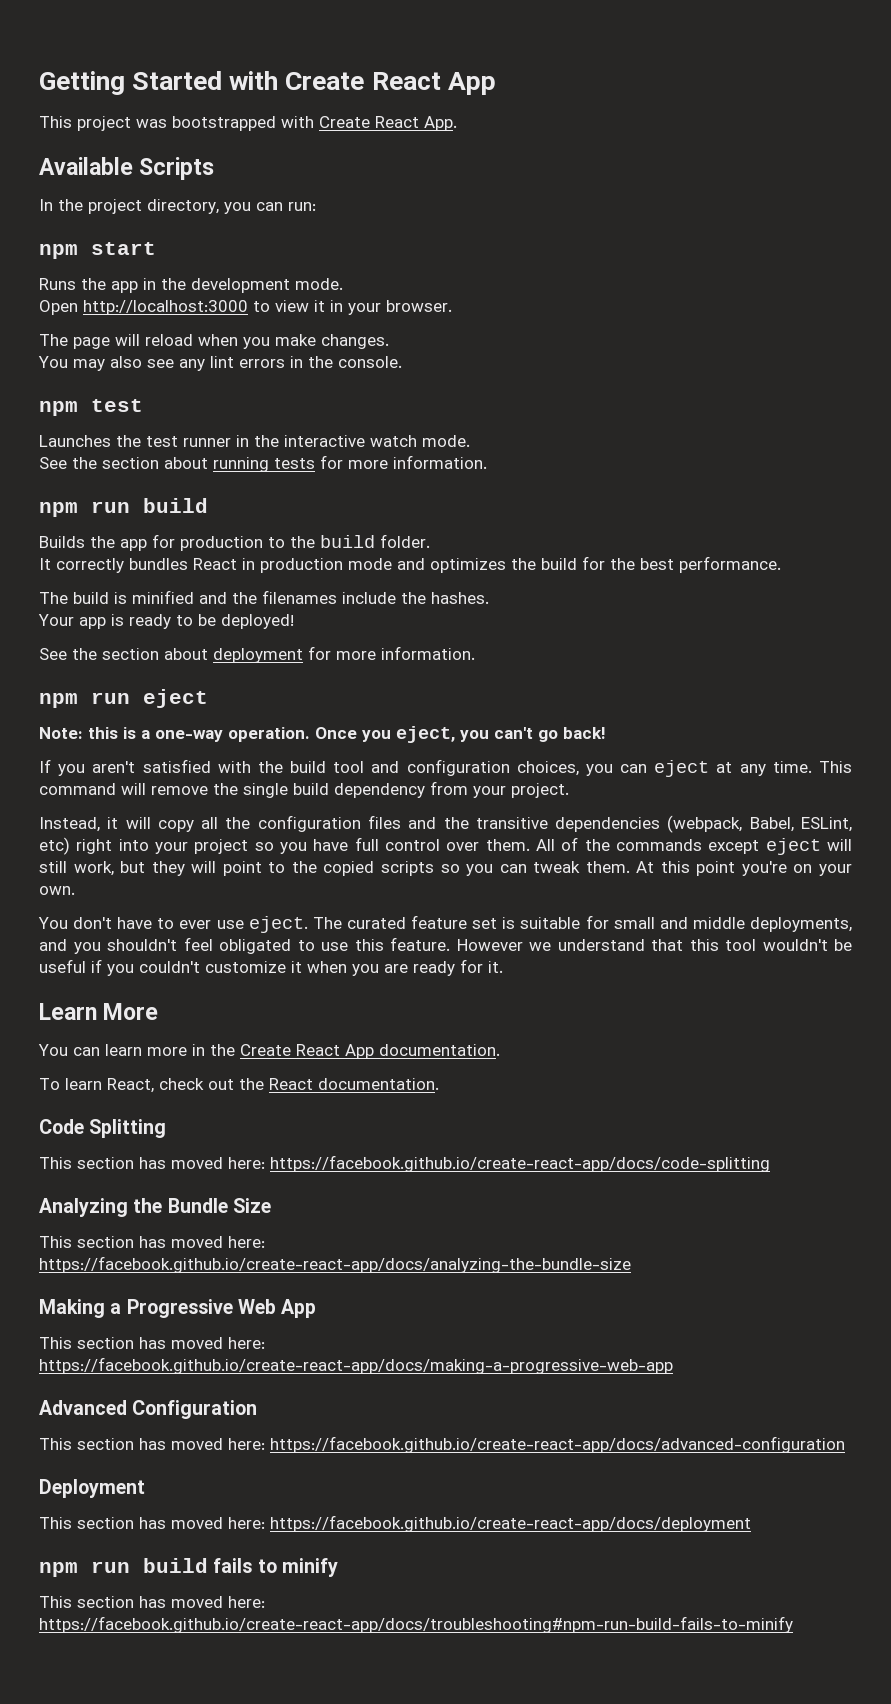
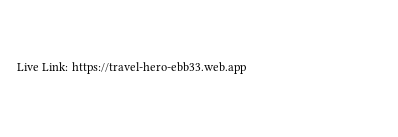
[39,71,496,95] [39,116,457,131] [39,157,215,180] [39,199,316,214] [39,242,156,259] [39,278,343,293] [39,300,452,315] [39,334,389,349] [38,356,402,371] [39,399,143,416] [39,435,470,447] [39,455,487,472] [39,498,208,517] [39,534,430,551] [39,556,781,573] [39,590,489,604] [38,614,294,629] [39,646,475,663] [39,689,208,708] [39,726,605,743] [39,759,852,777] [39,781,569,798] [39,815,853,833] [39,837,853,855] [39,861,852,876] [39,886,75,895] [38,915,853,933] [39,937,852,954] [39,959,503,976] [39,1003,159,1020] [38,1044,500,1059] [39,1078,439,1093] [39,1119,167,1138] [39,1155,770,1172] [39,1198,271,1217] [39,1236,265,1248] [39,1256,631,1273] [39,1299,317,1318] [39,1337,265,1349] [39,1357,673,1374] [39,1400,258,1419] [39,1436,845,1453] [39,1479,145,1498] [39,1515,751,1532] [39,1558,338,1577] [39,1596,265,1608] [39,1616,793,1633] Getting Started with Create React App // This project was bootstrapped with Create React App. // Available Scripts // In the project directory, you can run: // npm start // Runs the app in the development mode. // Open http://localhost:3000 to view it in your browser. // The page will reload when you make changes. // You may also see any lint errors in the console. // npm test // Launches the test runner in the interactive watch mode. // See the section about running tests for more information. // npm run build // Builds the app for production to the build folder. // It correctly bundles React in production mode and optimizes the build for the best performance. // The build is minified and the filenames include the hashes. // Your app is ready to be deployed! // See the section about deployment for more information. // npm run eject // Note: this is a one-way operation. Once you eject, you can't go back! // If you aren't satisfied with the build tool and configuration choices, you can eject at any time. This command will remove the single build dependency from your project. // Instead, it will copy all the configuration files and the transitive dependencies (webpack, Babel, ESLint, etc) right into your project so you have full control over them. All of the commands except eject will still work, but they will point to the copied scripts so you can tweak them. At this point you're on your own. // You don't have to ever use eject. The curated feature set is suitable for small and middle deployments, and you shouldn't feel obligated to use this feature. However we understand that this tool wouldn't be useful if you couldn't customize it when you are ready for it. // Learn More // You can learn more in the Create React App documentation. // To learn React, check out the React documentation. // Code Splitting // This section has moved here: https://facebook.github.io/create-react-app/docs/code-splitting // Analyzing the Bundle Size // This section has moved here: https://facebook.github.io/create-react-app/docs/analyzing-the-bundle-size // Making a Progressive Web App // This section has moved here: https://facebook.github.io/create-react-app/docs/making-a-progressive-web-app // Advanced Configuration // This section has moved here: https://facebook.github.io/create-react-app/docs/advanced-configuration // Deployment // This section has moved here: https://facebook.github.io/create-react-app/docs/deployment // npm run build fails to minify // This section has moved here: https://facebook.github.io/create-react-app/docs/troubleshooting#npm-run-build-fails-to-minify -> [17,62,246,74] Live Link: https://travel-hero-ebb33.web.app

